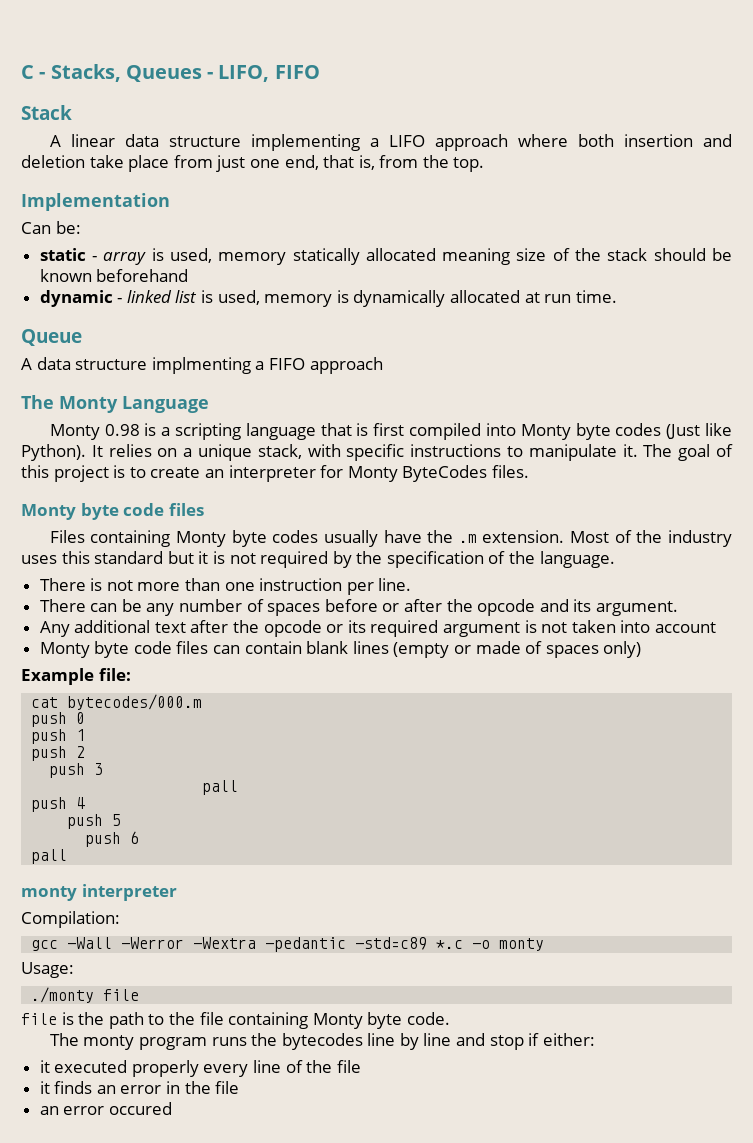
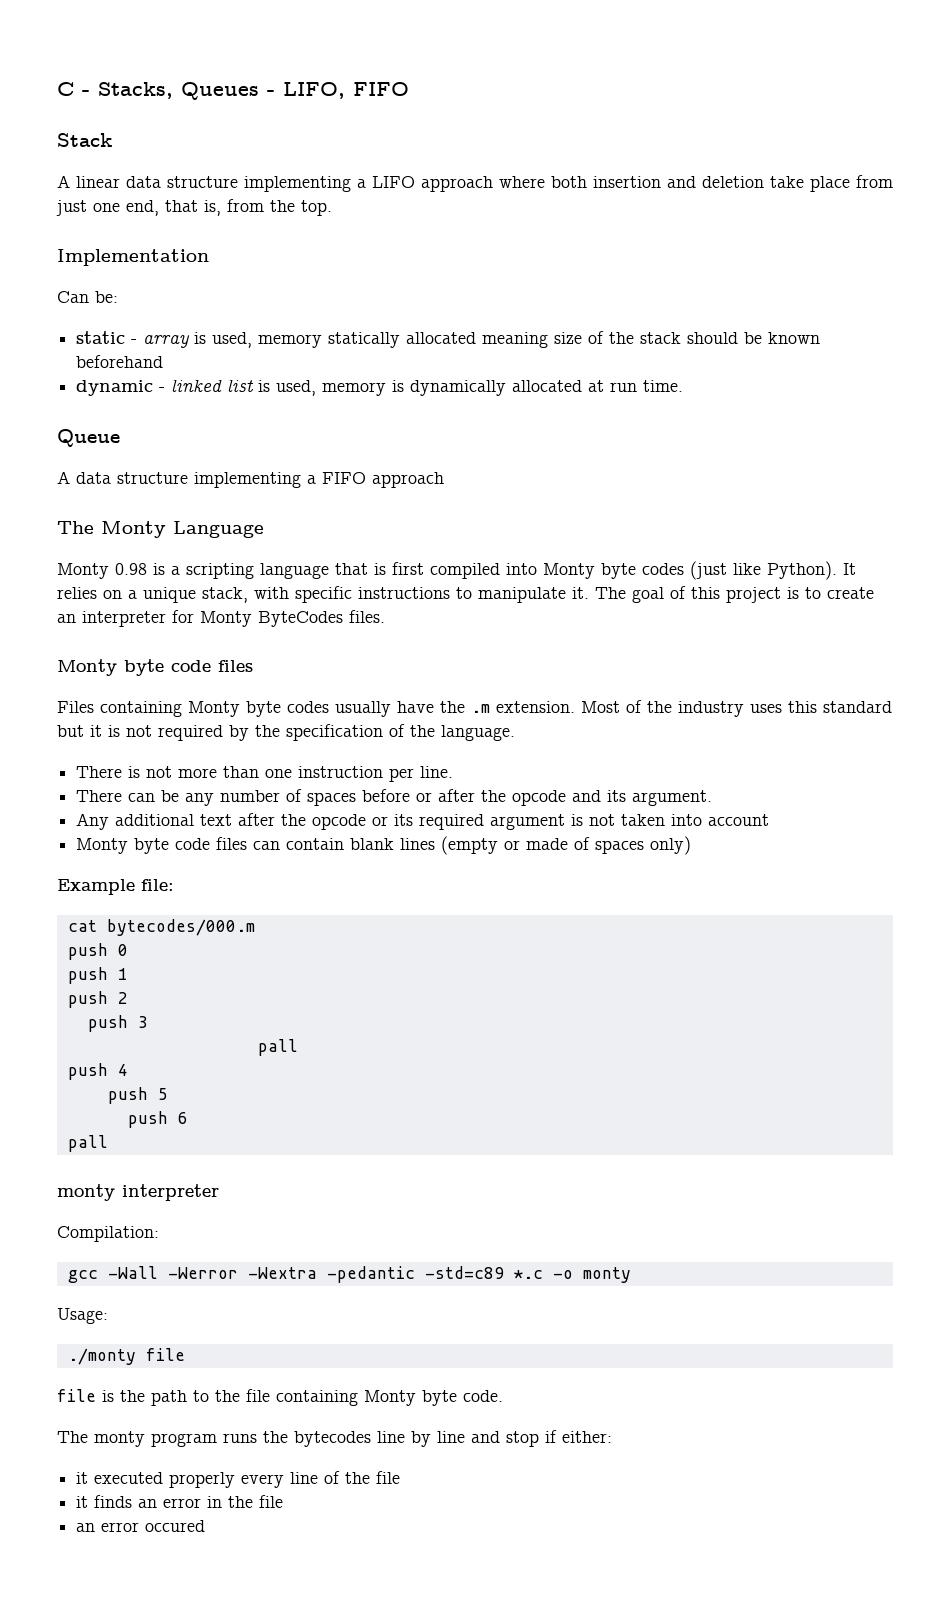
[151,357,251,374] implmenting -> [194,472,301,488] implementing
[666,424,701,439] (Just -> [690,561,727,580] (just

